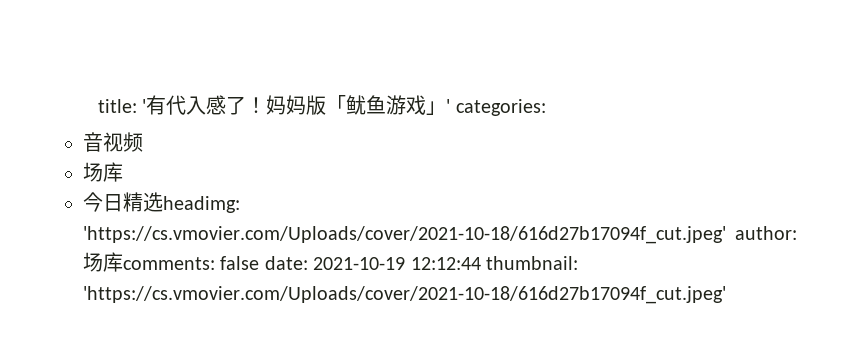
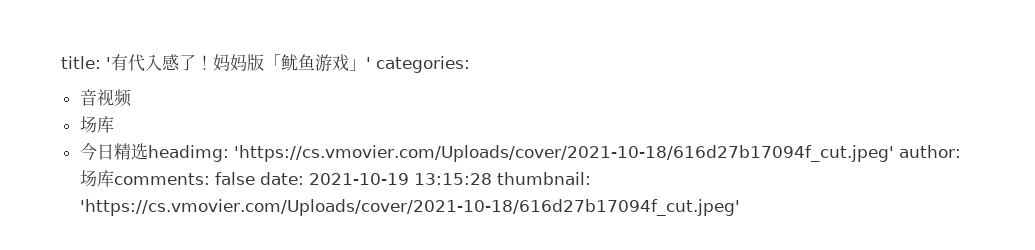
[410,257,481,270] 12:12:44 -> [413,173,492,185] 13:15:28

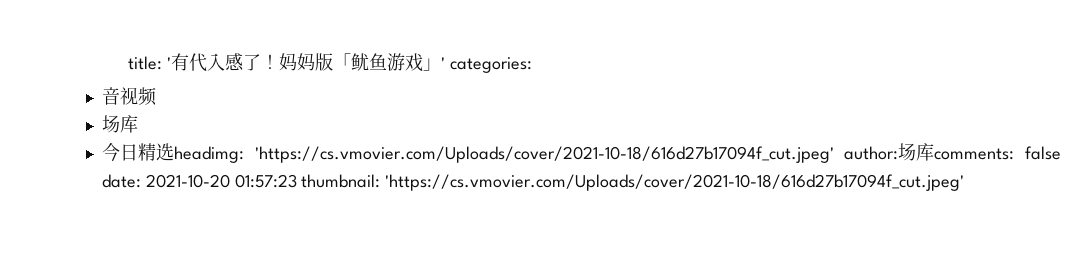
[308,173,492,185] 2021-10-19 13:15:28 -> [145,174,297,188] 2021-10-20 01:57:23

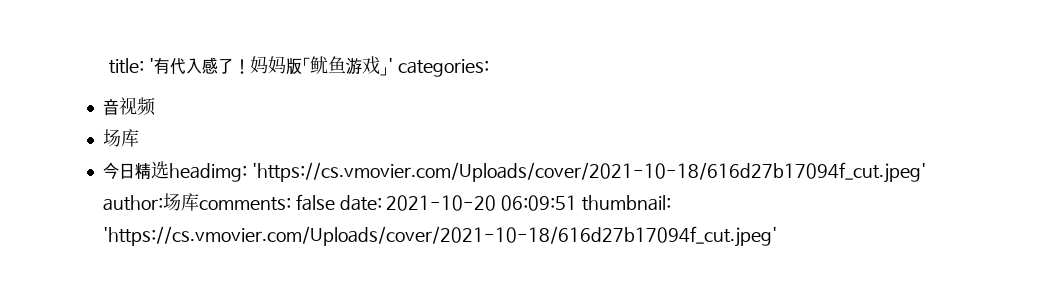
[234,174,297,188] 01:57:23 -> [501,195,578,211] 06:09:51

